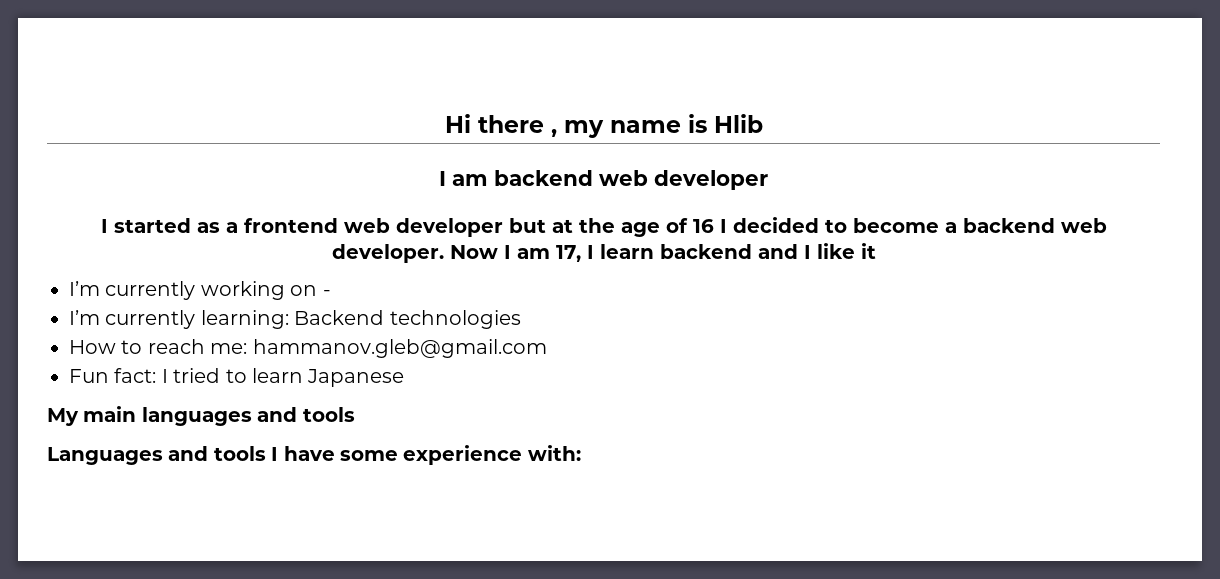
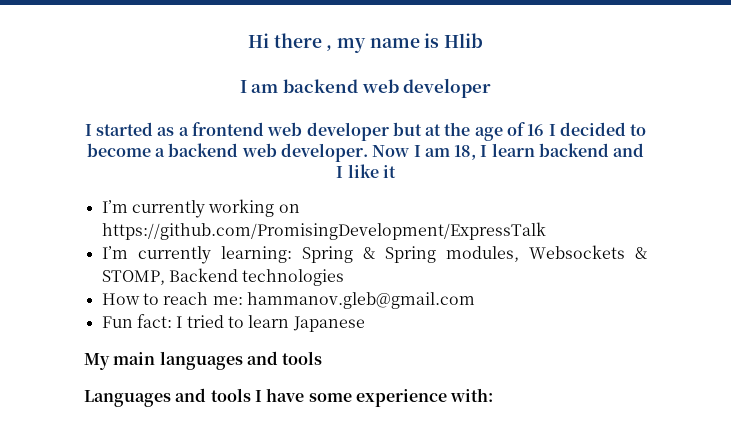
[555,245,581,262] 17, -> [454,145,477,160] 18,
[322,290,331,296] - -> [101,222,546,240] https://github.com/PromisingDevelopment/ExpressTalk
(289, 319) none -> [301,245,647,263] [101,270,165,285] Spring & Spring modules, Websockets & STOMP,

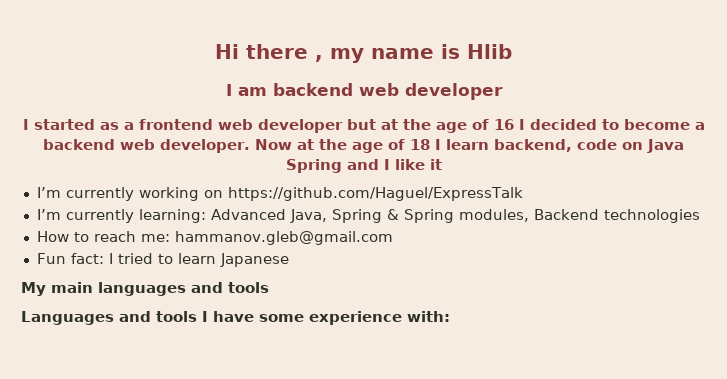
[413,143,610,160] I am 18, I learn backend -> [296,139,684,153] [285,159,342,173] at the age of 18 I learn backend, code on Java Spring
[101,222,546,240] https://github.com/PromisingDevelopment/ExpressTalk -> [227,187,523,201] https://github.com/Haguel/ExpressTalk
(292, 254) none -> [210,209,327,223] Advanced Java,
[528,245,647,259] [101,270,165,285] Websockets & STOMP, -> (529, 215) none

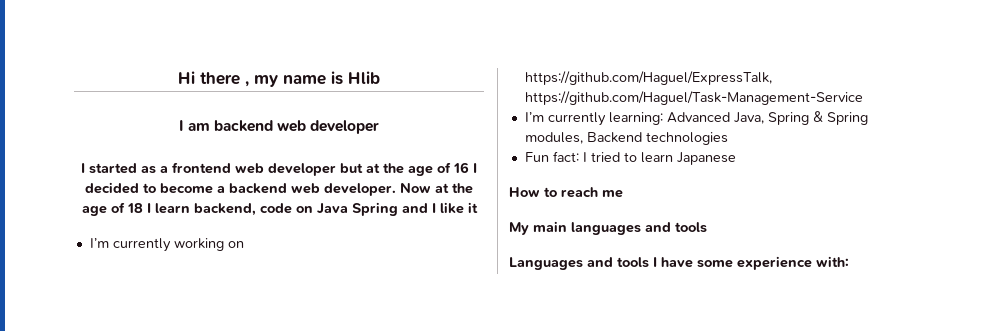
[227,187,523,201] https://github.com/Haguel/ExpressTalk -> [524,71,772,85] [524,91,863,105] https://github.com/Haguel/ExpressTalk, https://github.com/Haguel/Task-Management-Service
[36,231,393,245] // How to reach me: hammanov.gleb@gmail.com -> (728, 138) none
(289, 260) none -> [509,187,623,198] // How to reach me

